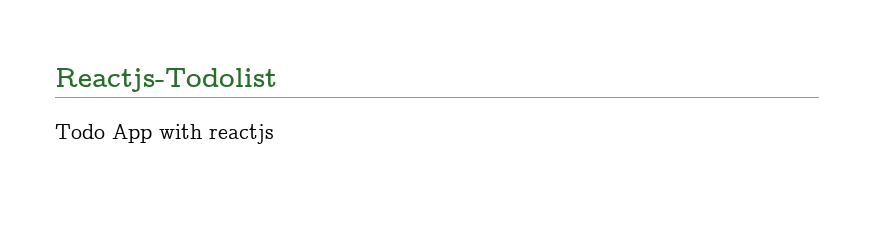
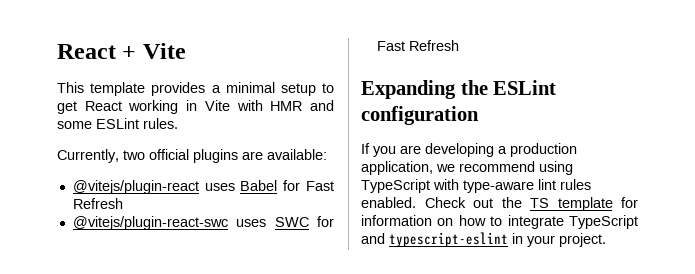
[55,68,277,92] [55,124,274,144] Reactjs-Todolist // Todo App with reactjs -> [57,43,186,59] [57,82,334,96] [57,100,334,114] [57,118,178,129] [57,149,327,163] [72,180,334,194] [72,198,123,209] [72,216,334,230] [376,40,459,51] [361,80,557,99] [361,106,479,125] [361,143,577,157] [361,161,573,175] [361,179,591,193] [361,197,638,211] [361,215,638,229] [361,232,606,247] React + Vite // This template provides a minimal setup to get React working in Vite with HMR and some ESLint rules. // Currently, two official plugins are available: // @vitejs/plugin-react uses Babel for Fast Refresh // @vitejs/plugin-react-swc uses SWC for Fast Refresh // Expanding the ESLint configuration // If you are developing a production application, we recommend using TypeScript with type-aware lint rules enabled. Check out the TS template for information on how to integrate TypeScript and typescript-eslint in your project.

